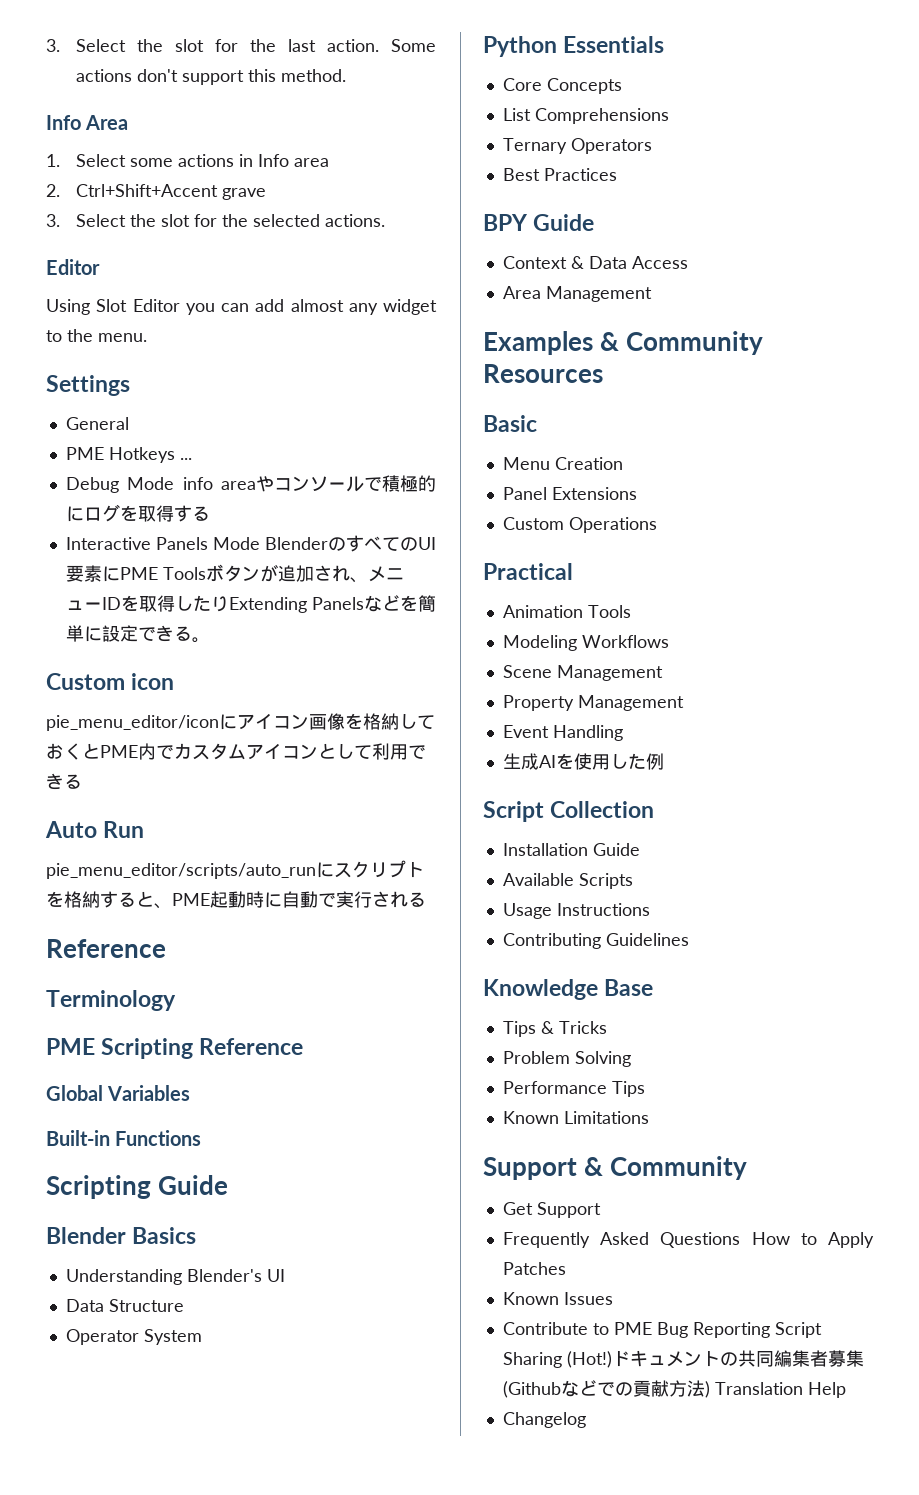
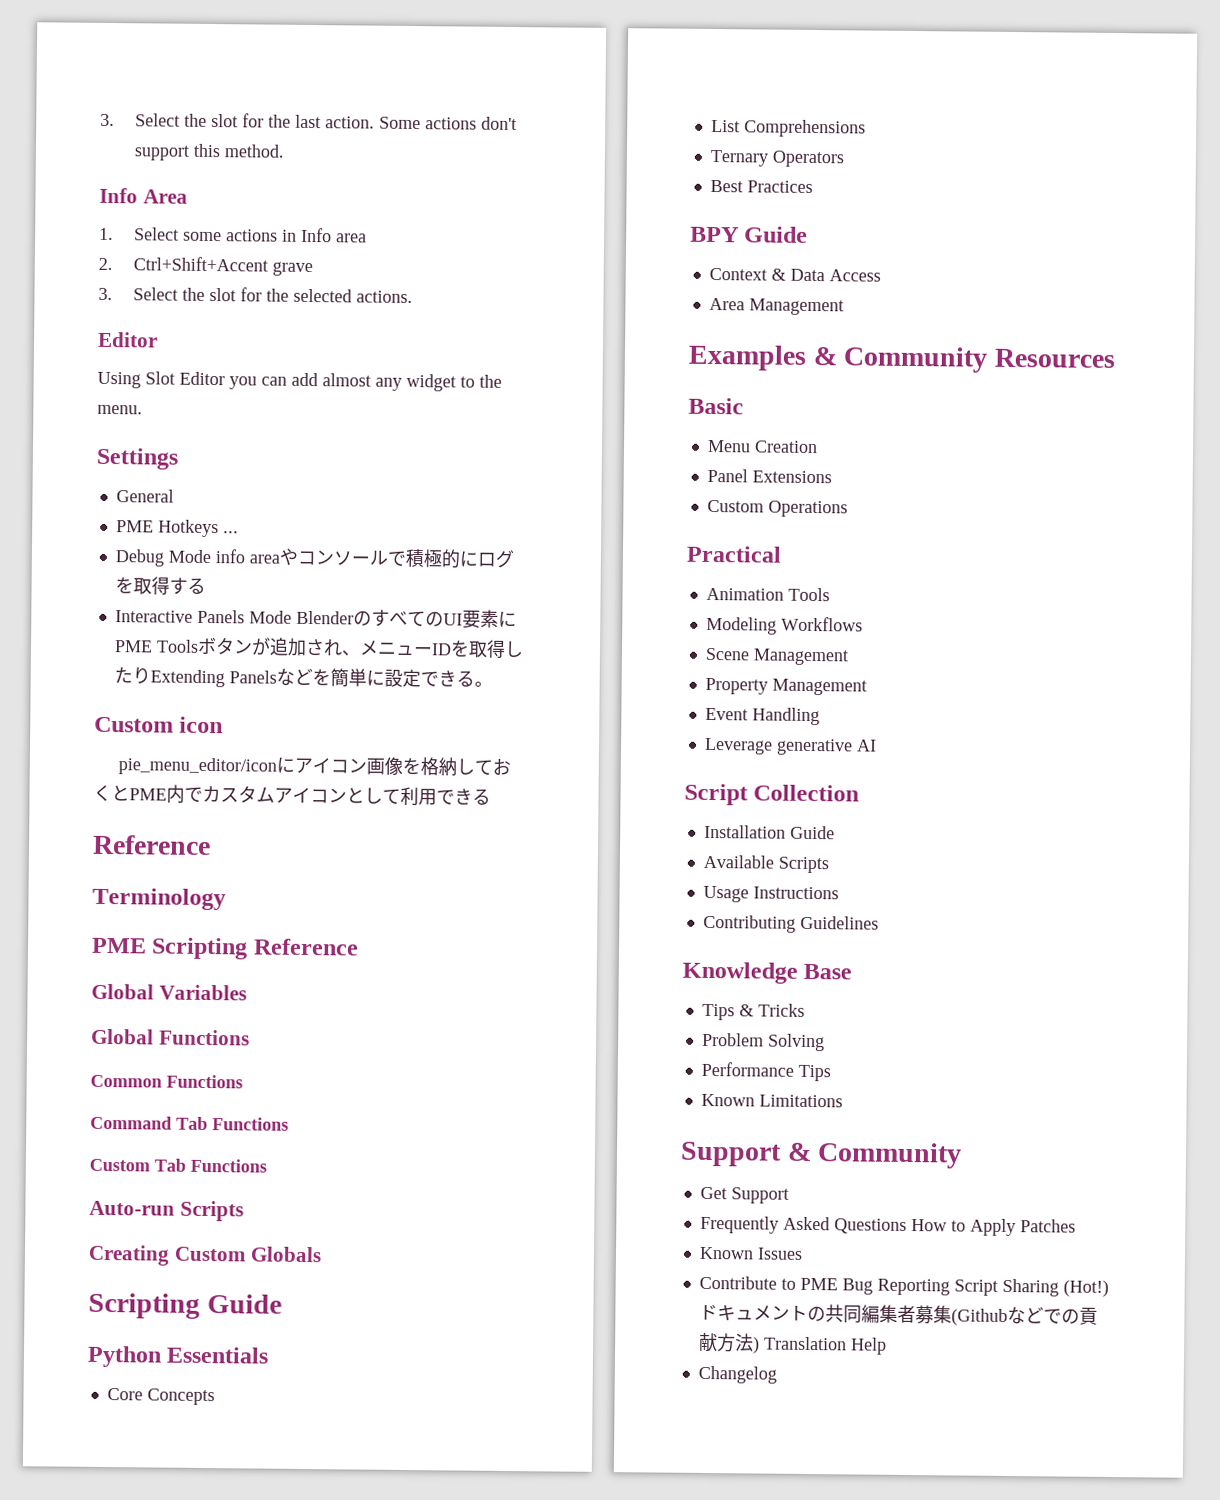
[45,821,145,838] [46,860,424,879] [46,891,426,909] // Auto Run // pie_menu_editor/scripts/auto_runにスクリプトを格納すると、PME起動時に自動で実行される -> (491, 796) none
[46,1130,202,1146] [46,1175,228,1199] [46,1227,197,1244] [65,1269,285,1285] [65,1299,184,1312] [65,1329,202,1345] Built-in Functions // Scripting Guide // Blender Basics // Understanding Blender's UI // Data Structure // Operator System -> [91,1028,250,1046] [90,1074,243,1089] [90,1115,289,1131] [89,1158,267,1173] [89,1200,244,1222] [88,1244,323,1266] [88,1292,282,1319] Global Functions // Common Functions // Command Tab Functions // Custom Tab Functions // Auto-run Scripts // Creating Custom Globals // Scripting Guide
[502,753,539,770] 生成 -> [703,737,853,756] Leverage generative
[555,753,664,770] を使用した例 -> (877, 745) none

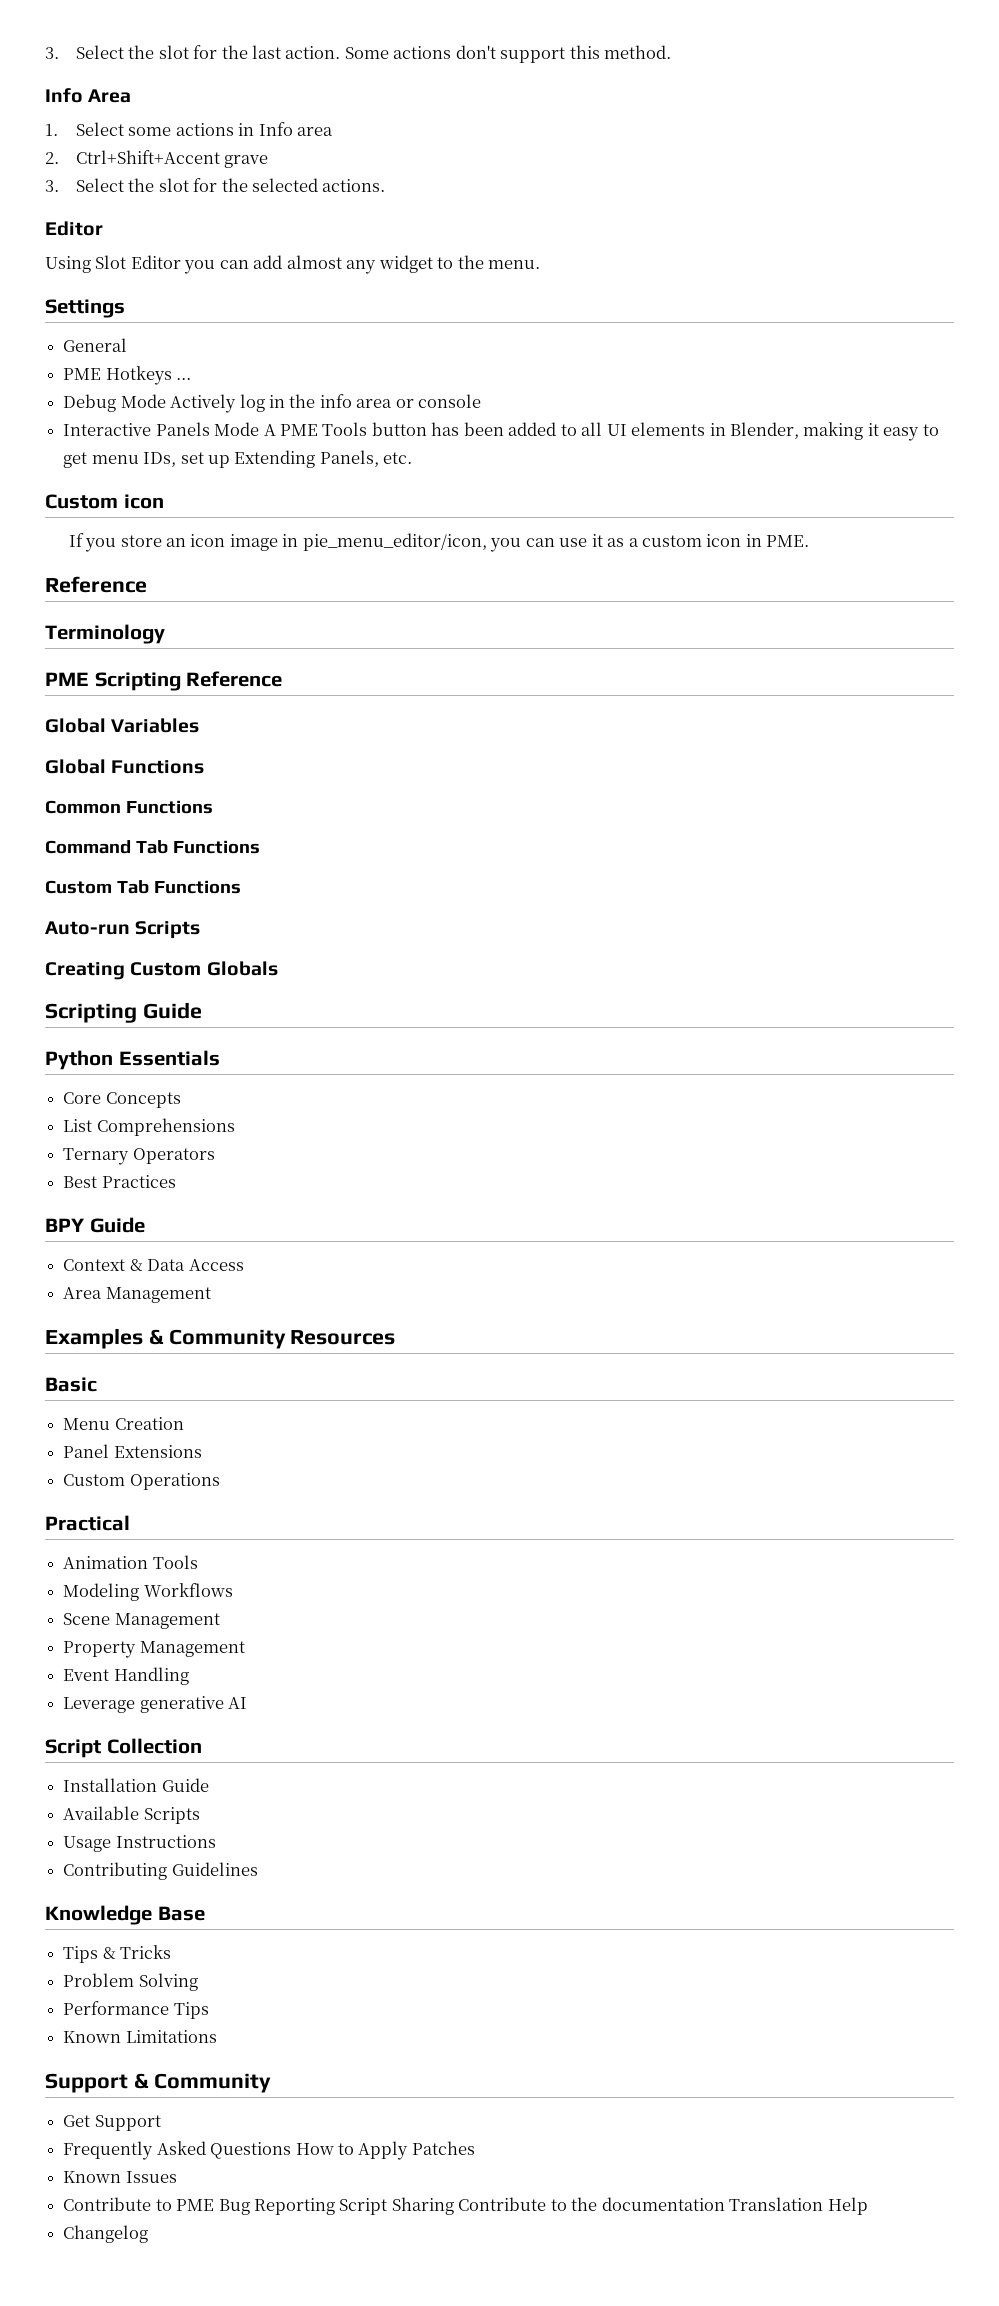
[214,547,514,569] [114,576,206,595] [114,609,517,629] [113,636,524,658] [113,667,493,688] [94,716,224,734] [118,756,512,777] [93,784,491,806] info areaやコンソールで積極的にログを取得する // Interactive Panels Mode BlenderのすべてのUI要素にPME Toolsボタンが追加され、メニューIDを取得したりExtending Panelsなどを簡単に設定できる。 // Custom icon // pie_menu_editor/iconにアイコン画像を格納しておくとPME内でカスタムアイコンとして利用できる -> [170,394,482,413] [63,422,939,441] [63,450,413,468] [45,494,164,509] [68,533,810,552] Actively log in the info area or console // Interactive Panels Mode A PME Tools button has been added to all UI elements in Blender, making it easy to get menu IDs, set up Extending Panels, etc. // Custom icon // If you store an icon image in pie_menu_editor/icon, you can use it as a custom icon in PME.
[1062,1279,1109,1297] [698,1304,1098,1326] [698,1332,760,1354] (Hot!)ドキュメントの共同編集者募集(Githubなどでの貢献方法) -> [458,2197,725,2211] Contribute to the documentation

